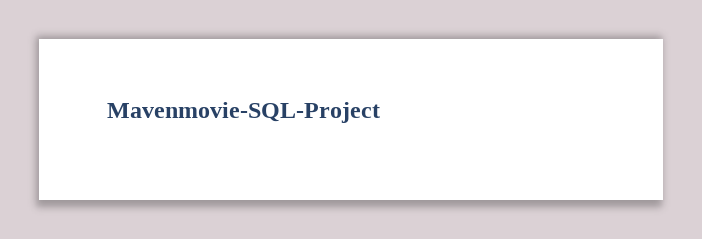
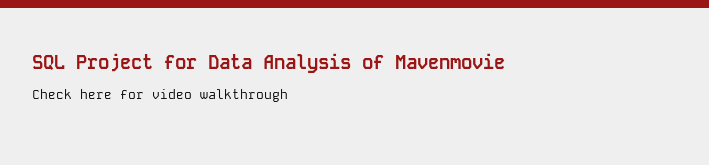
[107,102,380,123] Mavenmovie-SQL-Project -> [32,53,505,73] [32,89,288,102] SQL Project for Data Analysis of Mavenmovie // Check here for video walkthrough

